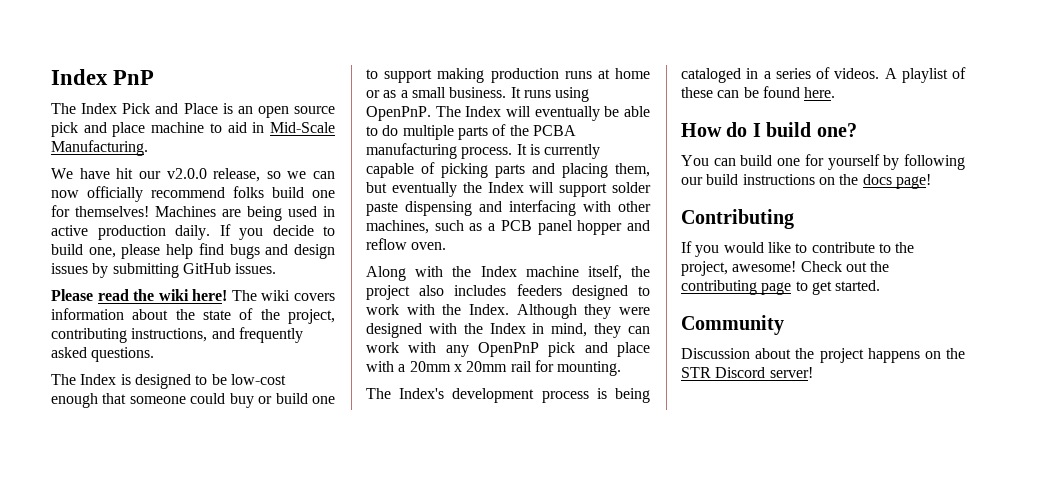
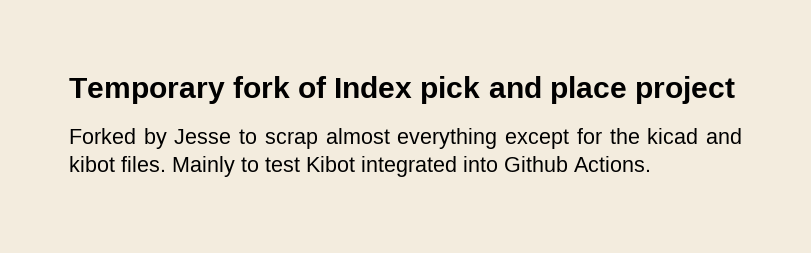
[51,69,155,85] [51,103,335,118] [51,122,335,137] [51,140,148,156] [51,168,335,182] [51,186,335,202] [51,205,335,221] [51,224,335,240] [51,243,335,259] [51,263,277,278] [51,289,336,301] [51,308,335,324] [51,327,303,343] [51,347,155,362] [51,374,286,389] [51,393,335,408] [366,68,650,83] [366,87,590,102] [366,106,650,121] [366,124,576,140] [366,143,601,159] [366,162,650,178] [366,182,651,197] [366,200,651,216] [366,220,650,235] [366,238,447,250] [366,265,650,281] [366,284,650,300] [366,304,650,319] [366,323,650,338] [366,342,650,357] [366,360,622,376] [366,388,650,403] [681,67,966,83] [681,86,836,98] [681,122,857,137] [681,154,965,170] [681,174,931,189] [681,209,794,229] [681,241,915,257] [681,261,890,276] [681,280,881,295] [681,315,784,335] [681,348,965,363] [681,367,813,378] Index PnP // The Index Pick and Place is an open source pick and place machine to aid in Mid-Scale Manufacturing. // We have hit our v2.0.0 release, so we can now officially recommend folks build one for themselves! Machines are being used in active production daily. If you decide to build one, please help find bugs and design issues by submitting GitHub issues. // Please read the wiki here! The wiki covers information about the state of the project, contributing instructions, and frequently asked questions. // The Index is designed to be low-cost enough that someone could buy or build one to support making production runs at home or as a small business. It runs using OpenPnP. The Index will eventually be able to do multiple parts of the PCBA manufacturing process. It is currently capable of picking parts and placing them, but eventually the Index will support solder paste dispensing and interfacing with other machines, such as a PCB panel hopper and reflow oven. // Along with the Index machine itself, the project also includes feeders designed to work with the Index. Although they were designed with the Index in mind, they can work with any OpenPnP pick and place with a 20mm x 20mm rail for mounting. // The Index's development process is being cataloged in a series of videos. A playlist of these can be found here. // How do I build one? // You can build one for yourself by following our build instructions on the docs page! // Contributing // If you would like to contribute to the project, awesome! Check out the contributing page to get started. // Community // Discussion about the project happens on the STR Discord server! -> [69,76,735,104] [69,128,743,149] [69,156,651,177] Temporary fork of Index pick and place project // Forked by Jesse to scrap almost everything except for the kicad and kibot files. Mainly to test Kibot integrated into Github Actions.

